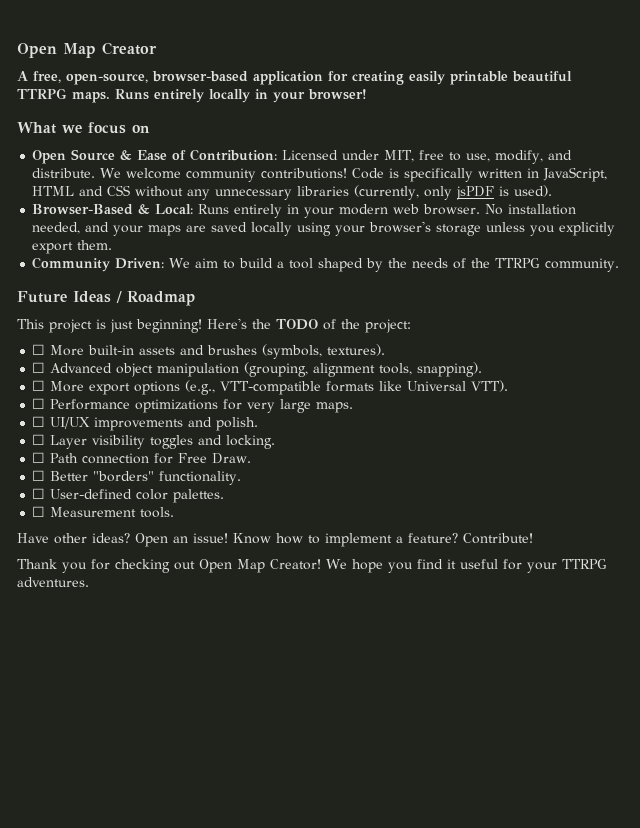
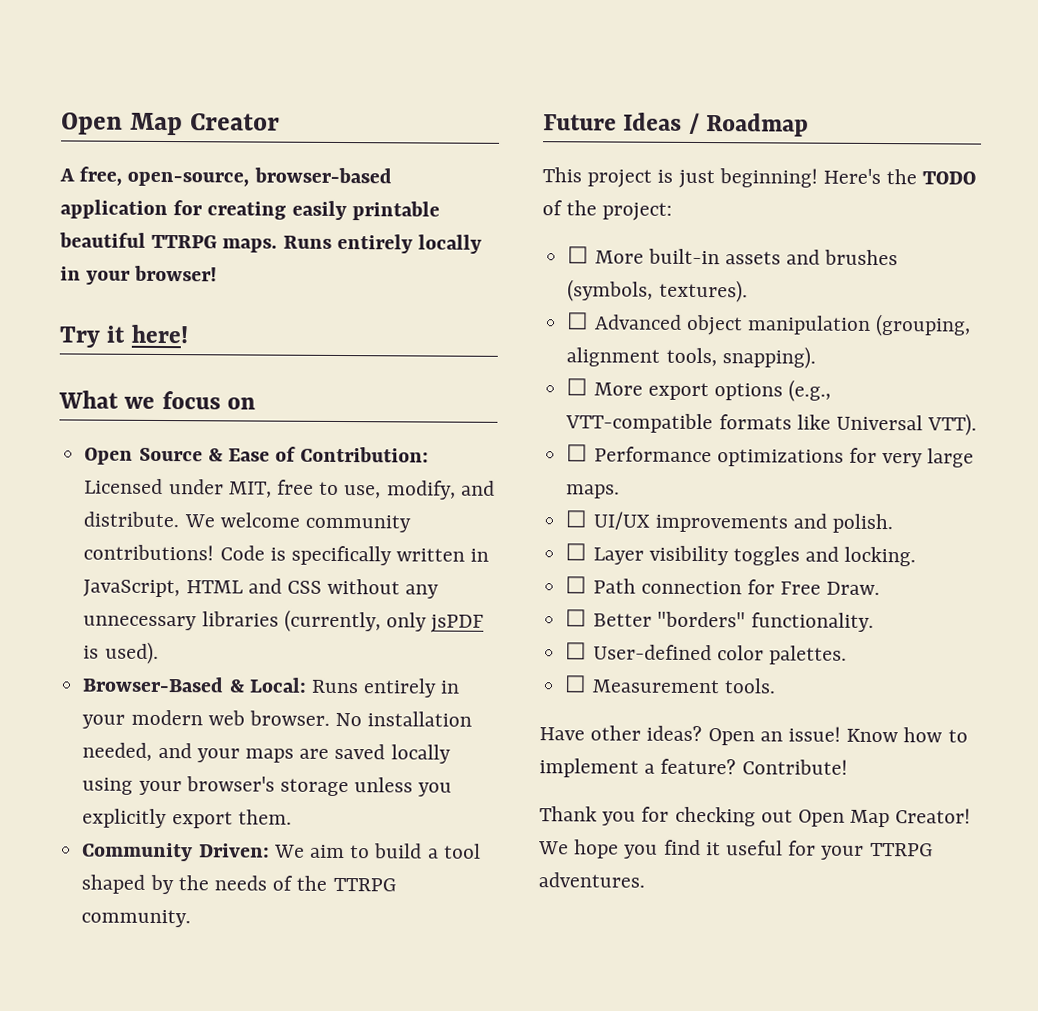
(367, 94) none -> [59,324,189,348] // Try it here!

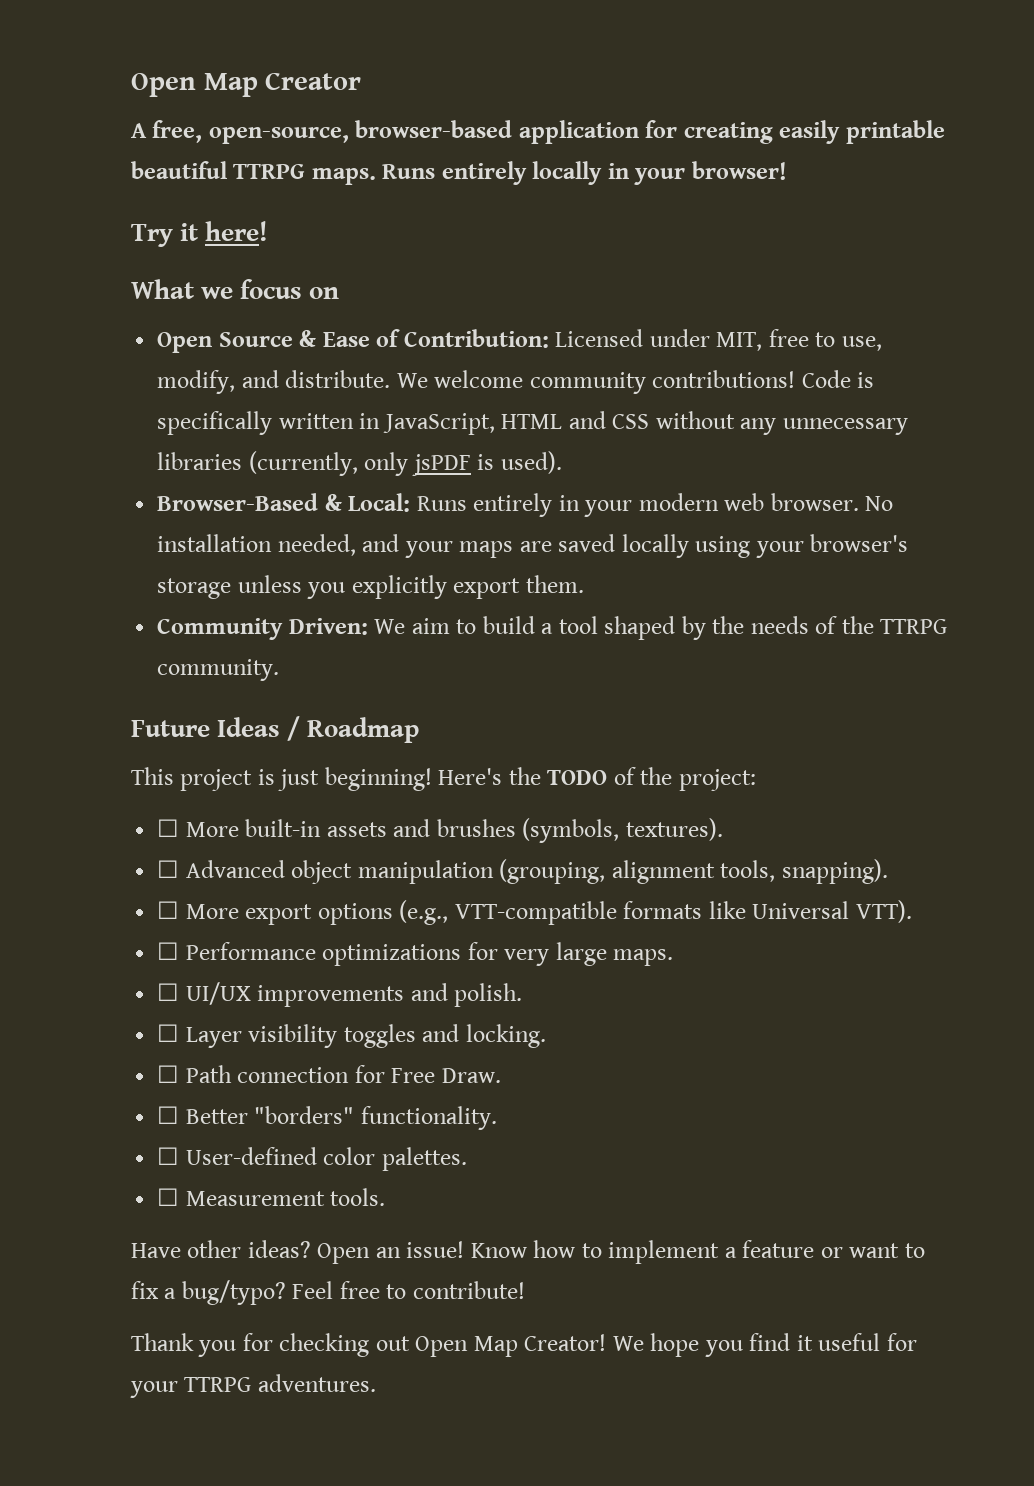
[660,758,848,775] feature? Contribute! -> [742,1240,925,1258] [131,1280,525,1305] feature or want to fix a bug/typo? Feel free to contribute!

